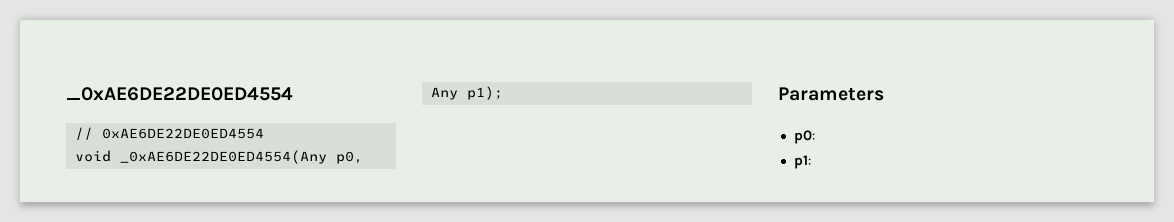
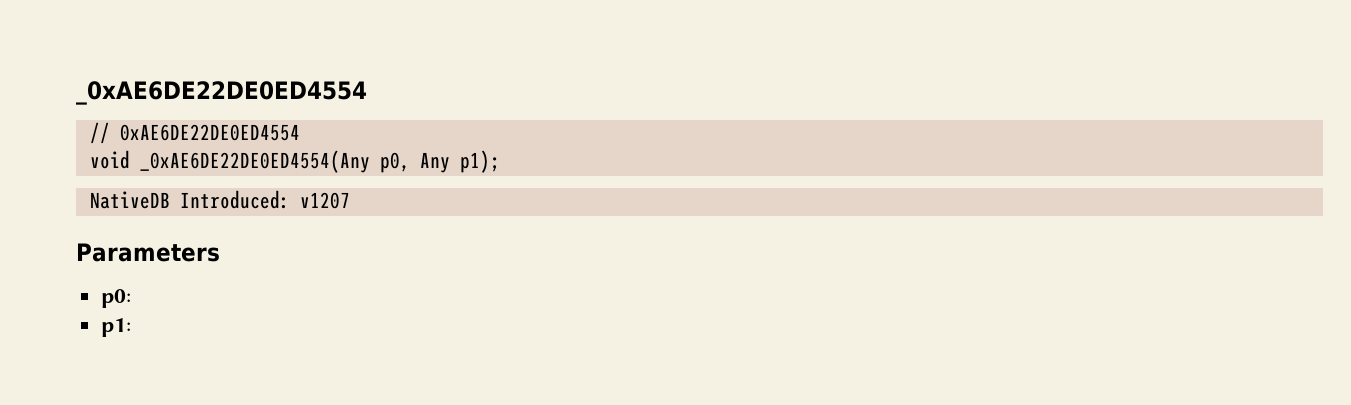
(503, 93) none -> [89,190,350,209] // NativeDB Introduced: v1207

